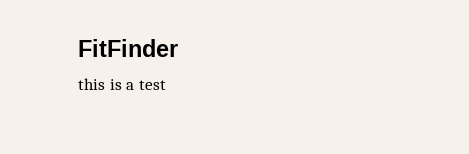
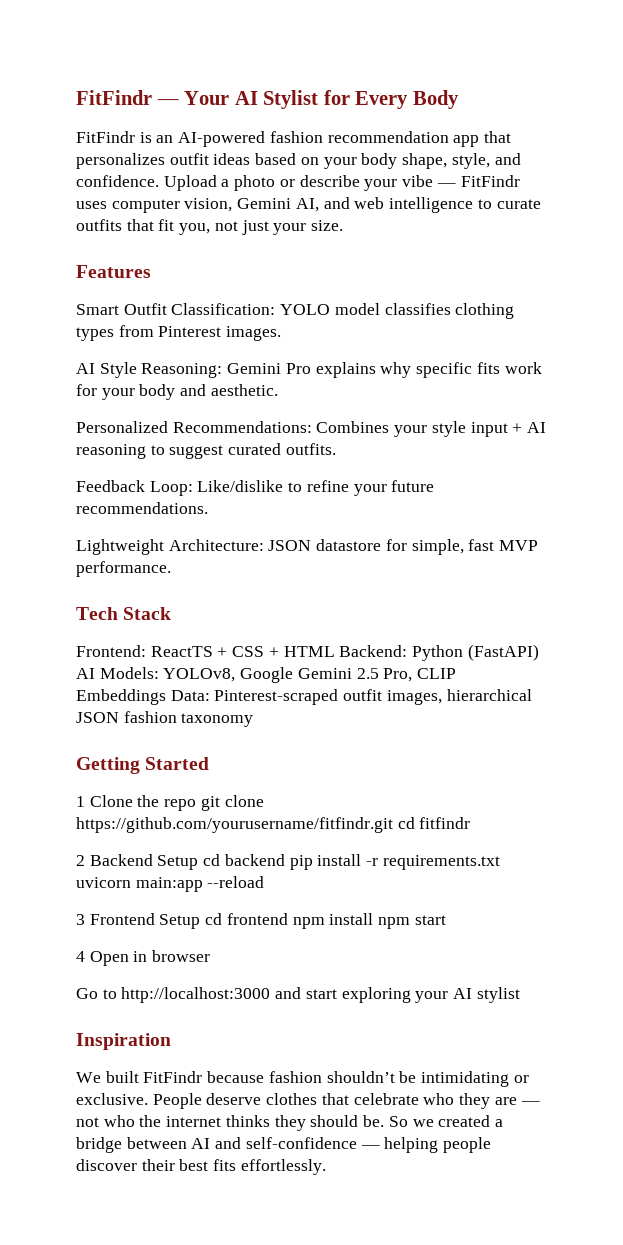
[78,39,178,57] [78,78,166,90] FitFinder // this is a test -> [76,90,459,109] [76,131,512,147] [76,153,521,169] [76,175,520,191] [76,197,541,213] [76,219,344,235] [76,265,151,278] [76,303,515,319] [76,325,282,341] [76,362,542,378] [76,384,278,400] [76,421,547,437] [76,443,336,459] [76,480,435,496] [76,502,208,514] [76,539,539,555] [76,561,171,577] [76,607,172,620] [76,644,539,661] [76,667,457,683] [76,689,532,705] [76,711,254,727] [76,757,210,774] [76,795,264,811] [76,817,471,833] [76,854,500,870] [76,876,265,892] [76,913,446,929] [76,950,211,966] [76,987,520,1003] [76,1033,171,1050] [76,1071,529,1087] [76,1093,540,1109] [76,1115,503,1131] [76,1137,492,1153] [76,1159,326,1175] FitFindr — Your AI Stylist for Every Body // FitFindr is an AI-powered fashion recommendation app that personalizes outfit ideas based on your body shape, style, and confidence. Upload a photo or describe your vibe — FitFindr uses computer vision, Gemini AI, and web intelligence to curate outfits that fit you, not just your size. // Features // Smart Outfit Classification: YOLO model classifies clothing types from Pinterest images. // AI Style Reasoning: Gemini Pro explains why specific fits work for your body and aesthetic. // Personalized Recommendations: Combines your style input + AI reasoning to suggest curated outfits. // Feedback Loop: Like/dislike to refine your future recommendations. // Lightweight Architecture: JSON datastore for simple, fast MVP performance. // Tech Stack // Frontend: ReactTS + CSS + HTML Backend: Python (FastAPI) AI Models: YOLOv8, Google Gemini 2.5 Pro, CLIP Embeddings Data: Pinterest-scraped outfit images, hierarchical JSON fashion taxonomy // Getting Started // 1 Clone the repo git clone https://github.com/yourusername/fitfindr.git cd fitfindr // 2 Backend Setup cd backend pip install -r requirements.txt uvicorn main:app --reload // 3 Frontend Setup cd frontend npm install npm start // 4 Open in browser // Go to http://localhost:3000 and start exploring your AI stylist // Inspiration // We built FitFindr because fashion shouldn’t be intimidating or exclusive. People deserve clothes that celebrate who they are — not who the internet thinks they should be. So we created a bridge between AI and self-confidence — helping people discover their best fits effortlessly.

